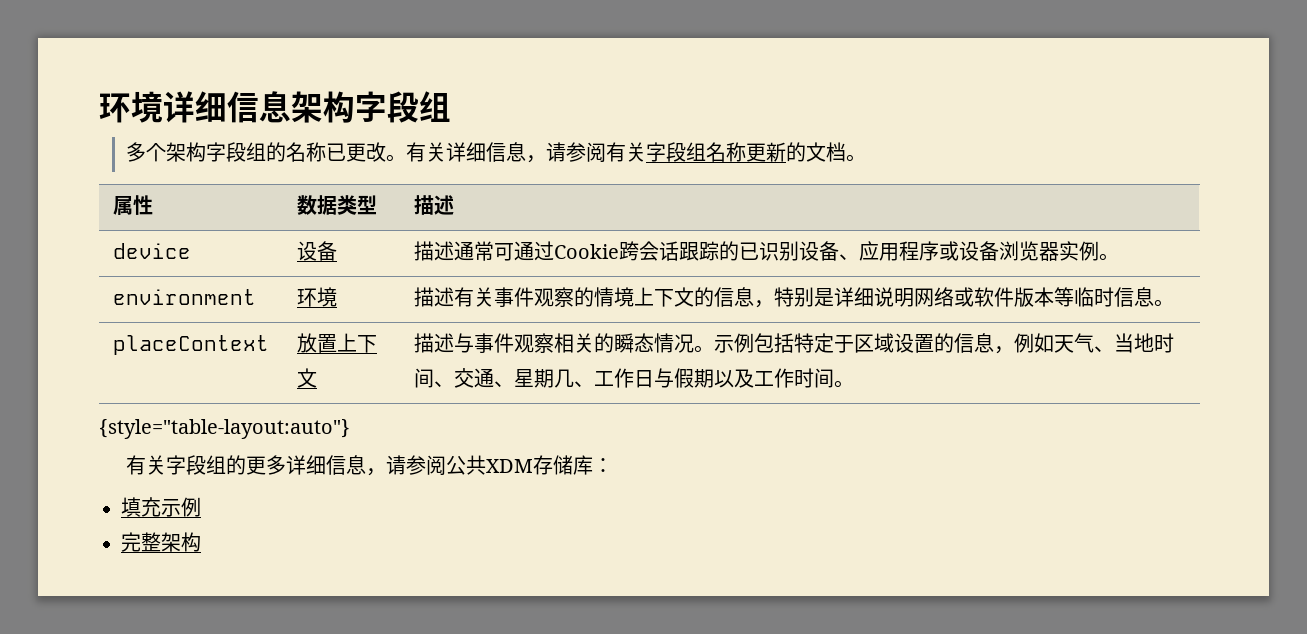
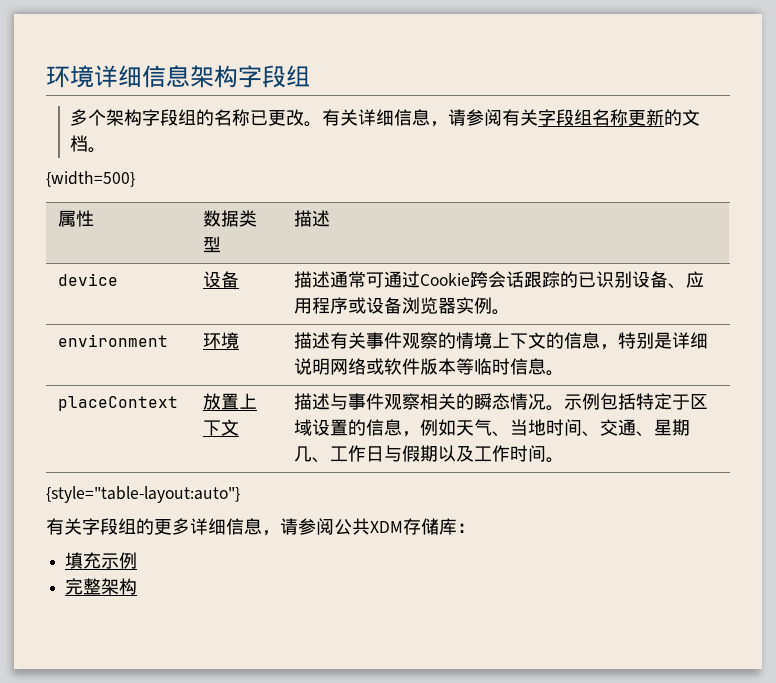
(866, 158) none -> [46,171,135,187] // {width=500}

